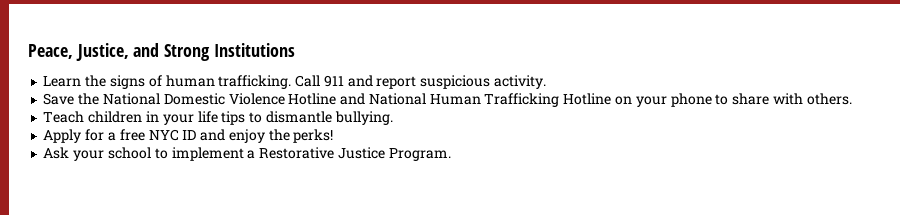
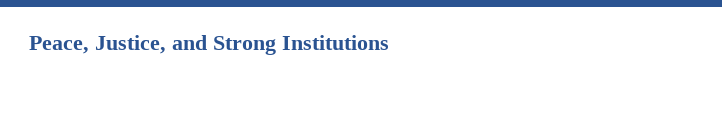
[43,75,546,89] [43,93,852,107] [43,111,393,125] [43,129,334,143] [43,147,451,161] // Learn the signs of human trafficking. Call 911 and report suspicious activity. // Save the National Domestic Violence Hotline and National Human Trafficking Hotline on your phone to share with others. // Teach children in your life tips to dismantle bullying. // Apply for a free NYC ID and enjoy the perks! // Ask your school to implement a Restorative Justice Program. -> (389, 42) none

